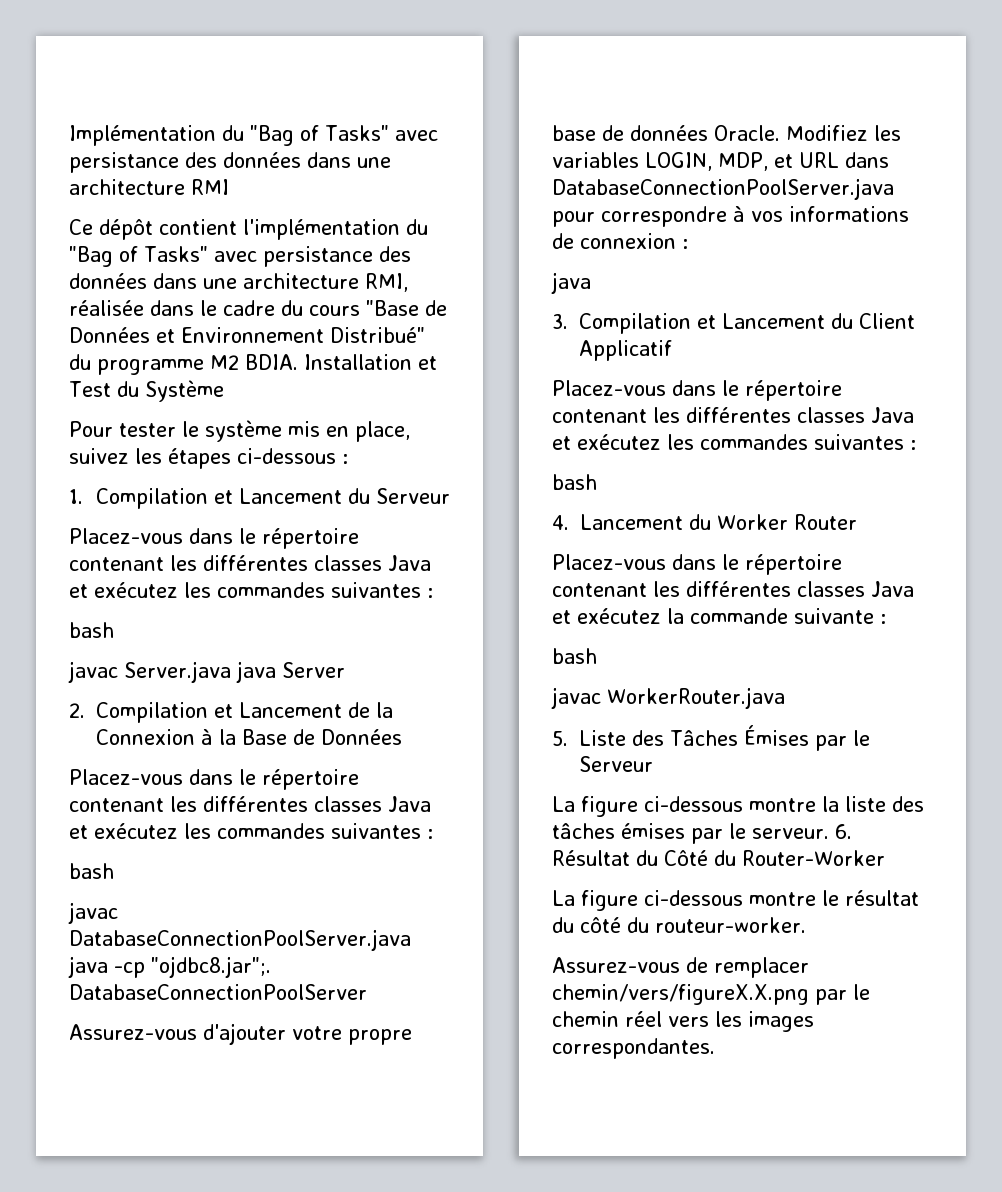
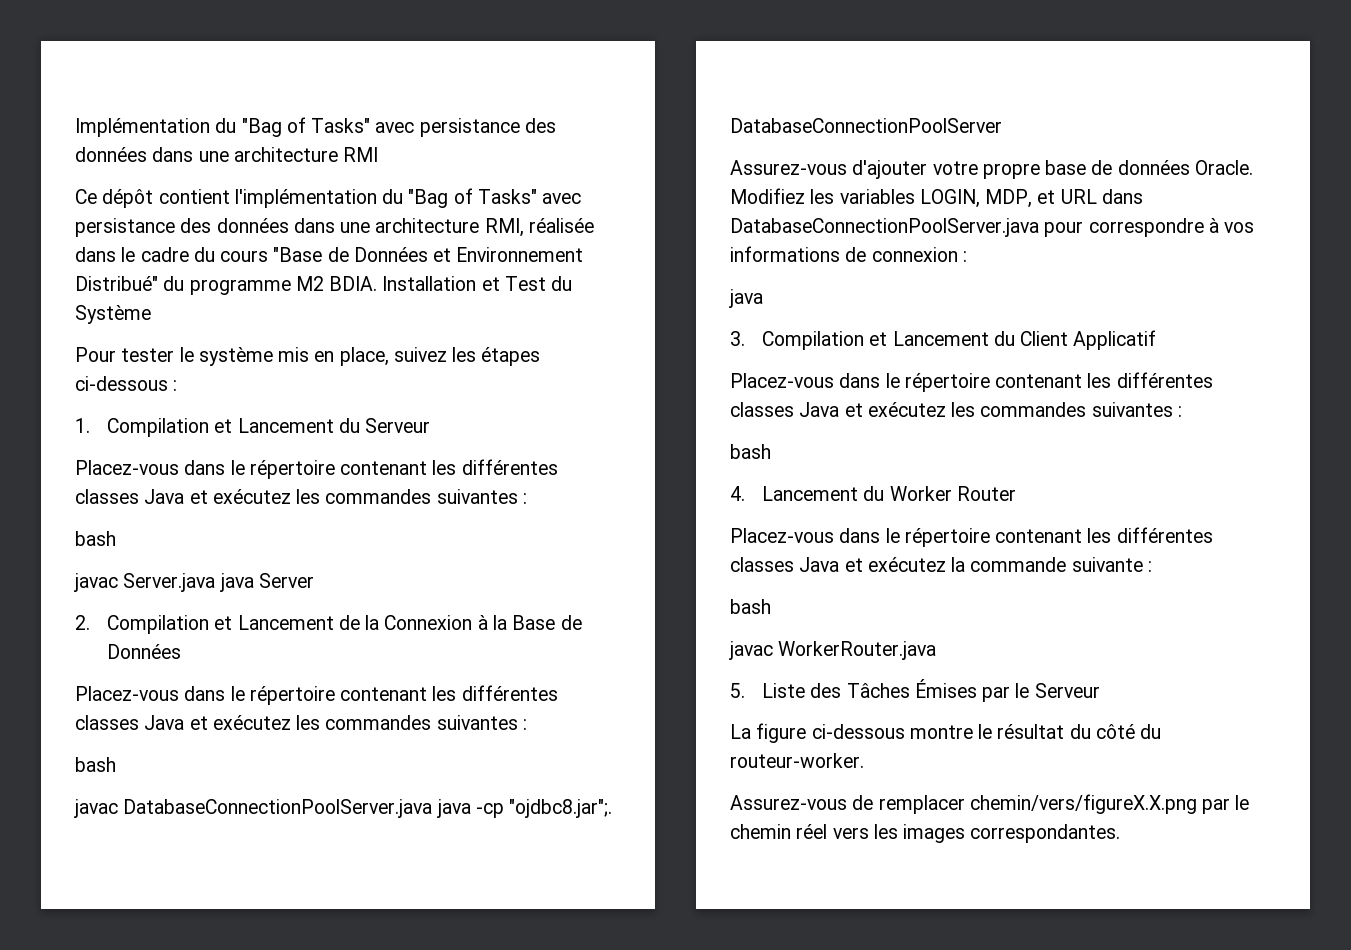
[552,796,924,817] [552,823,852,844] [552,850,885,866] // La figure ci-dessous montre la liste des tâches émises par le serveur. 6. Résultat du Côté du Router-Worker -> (1100, 690) none

